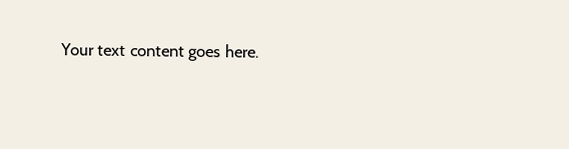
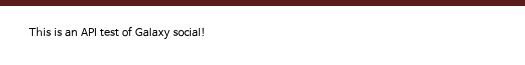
[60,43,259,62] Your text content goes here. -> [29,26,206,40] This is an API test of Galaxy social!

